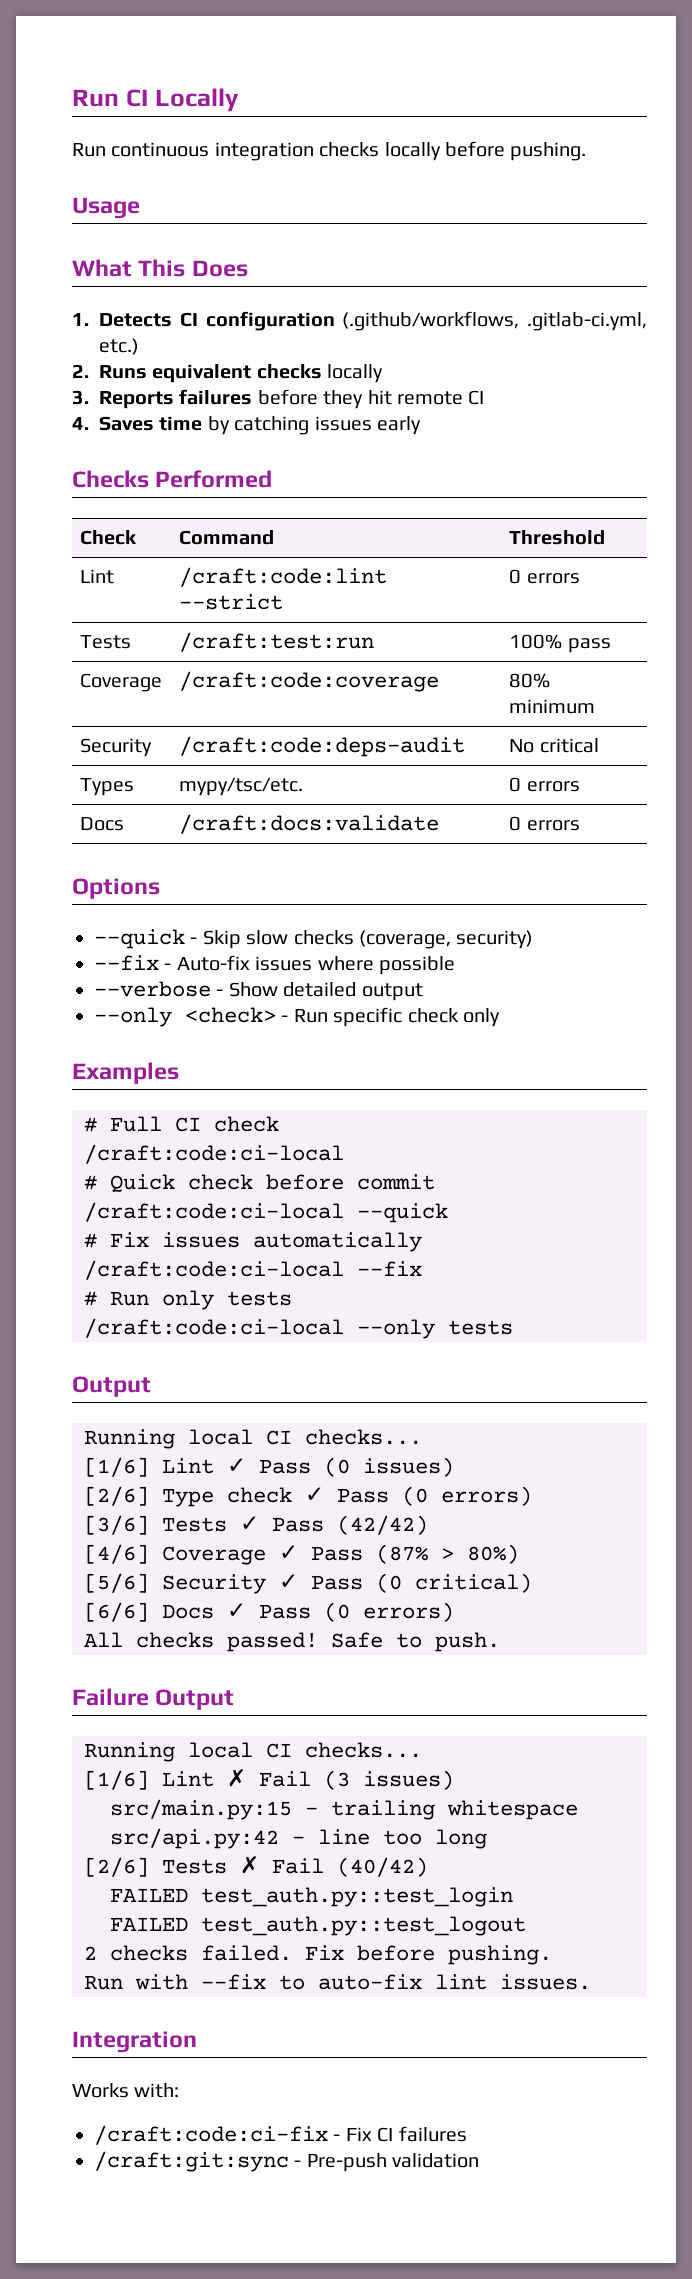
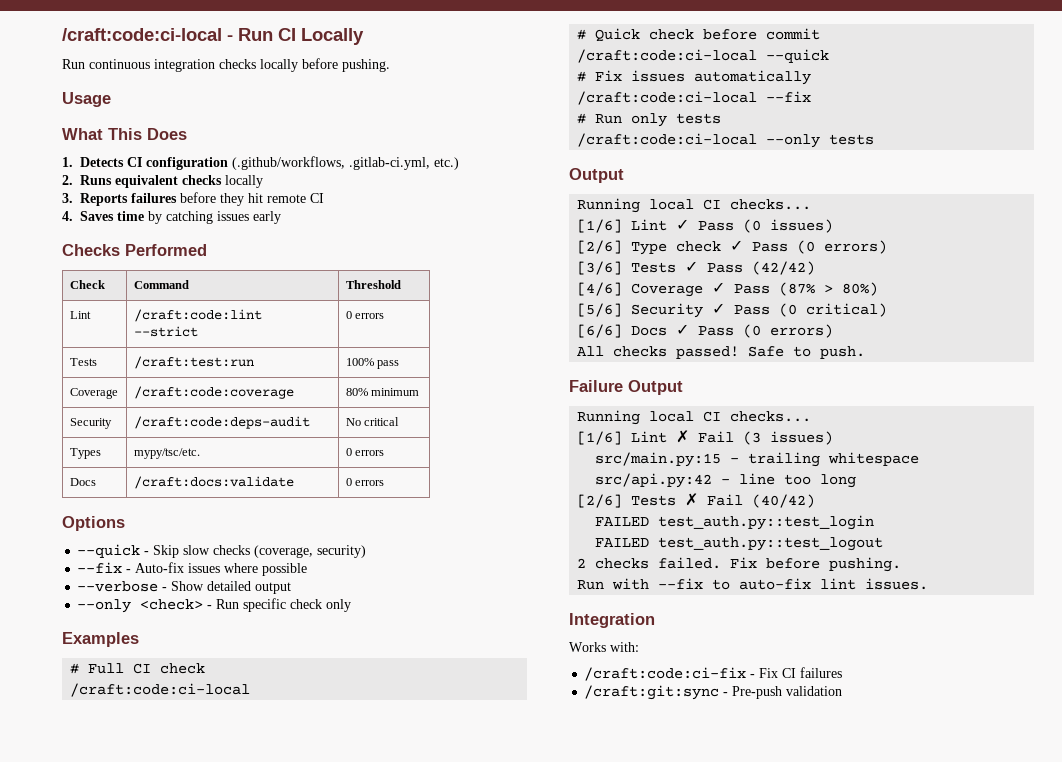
(72, 98) none -> [62,28,233,41] /craft:code:ci-local -

